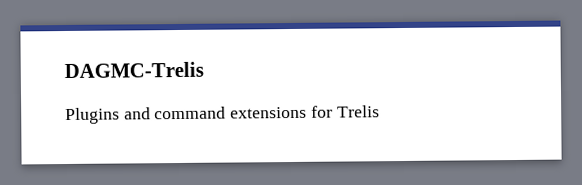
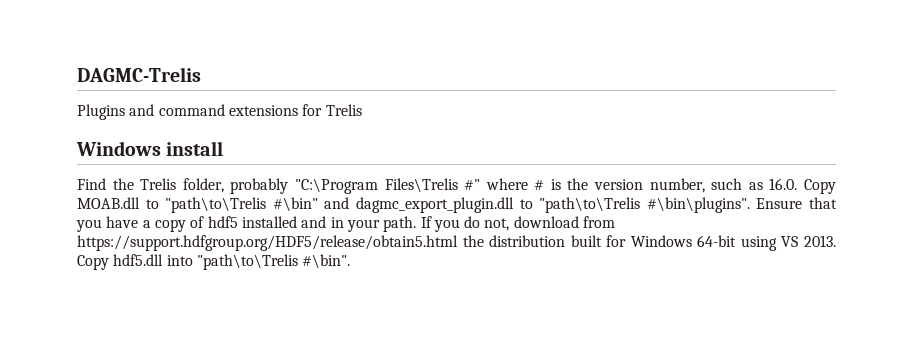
(380, 111) none -> [76,141,224,156] [77,178,837,194] [77,197,838,213] [76,216,616,232] [77,235,836,251] [77,254,351,270] // Windows install // Find the Trelis folder, probably "C:\Program Files\Trelis #" where # is the version number, such as 16.0. Copy MOAB.dll to "path\to\Trelis #\bin" and dagmc_export_plugin.dll to "path\to\Trelis #\bin\plugins". Ensure that you have a copy of hdf5 installed and in your path. If you do not, download from https://support.hdfgroup.org/HDF5/release/obtain5.html the distribution built for Windows 64-bit using VS 2013. Copy hdf5.dll into "path\to\Trelis #\bin".

